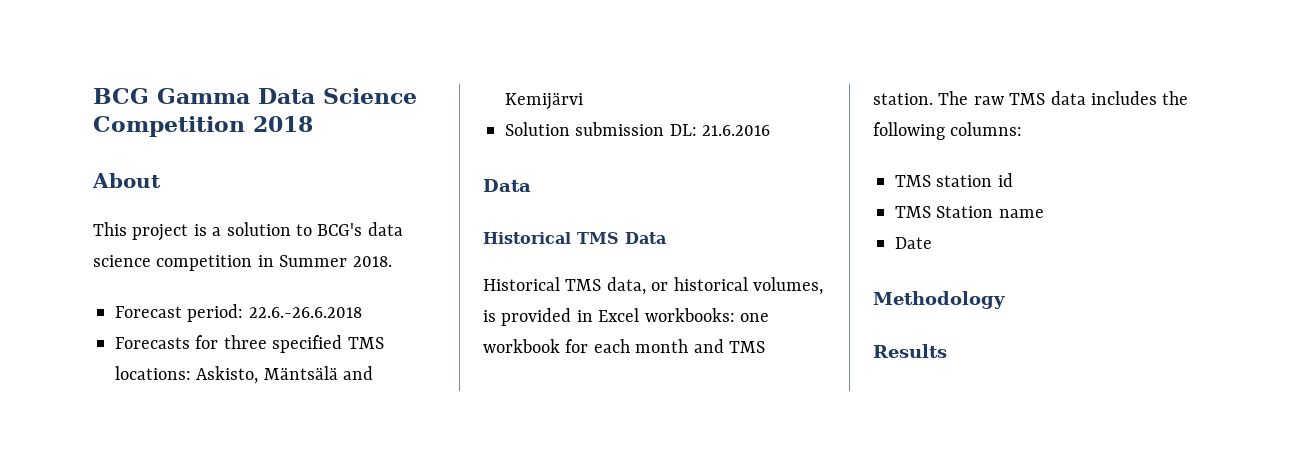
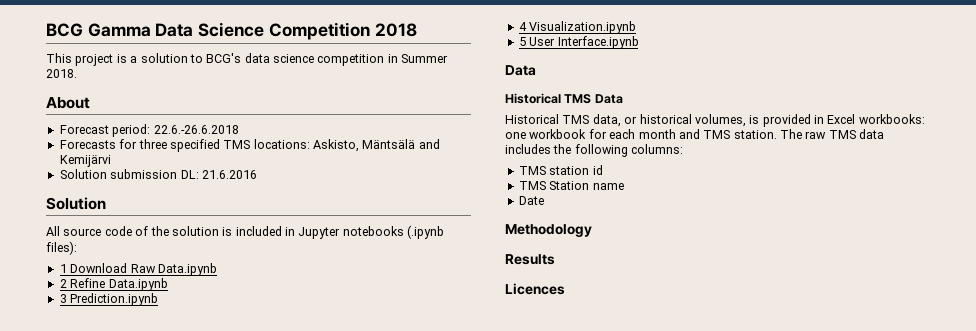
[92,173,161,188] // About -> (417, 30) none
(392, 261) none -> [46,97,90,109] // About
(771, 130) none -> [46,197,106,210] [46,225,445,239] [46,241,77,255] [59,263,217,276] [59,278,168,291] [59,293,159,306] [518,21,637,34] [518,36,639,49] // Solution // All source code of the solution is included in Jupyter notebooks (.ipynb files): // 1 Download Raw Data.ipynb // 2 Refine Data.ipynb // 3 Prediction.ipynb // 4 Visualization.ipynb // 5 User Interface.ipynb
(947, 351) none -> [505,283,565,295] // Licences

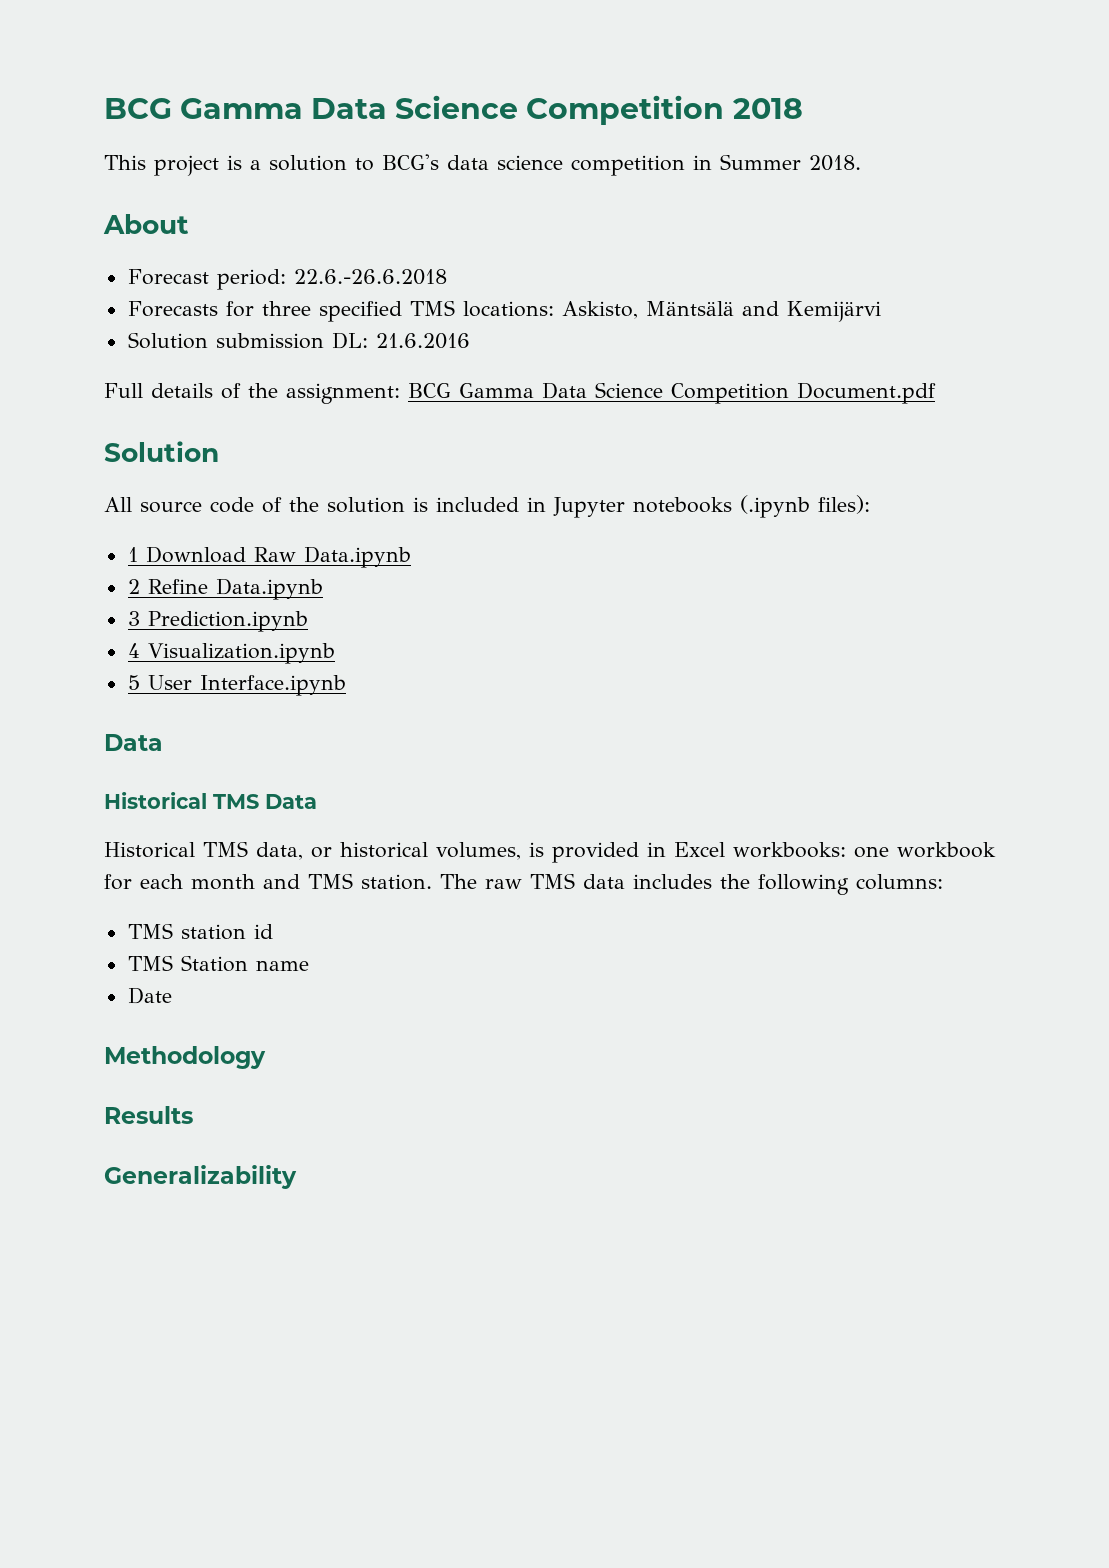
(257, 174) none -> [104,382,936,404] // Full details of the assignment: BCG Gamma Data Science Competition Document.pdf
[505,283,565,295] Licences -> [104,1165,297,1189] Generalizability

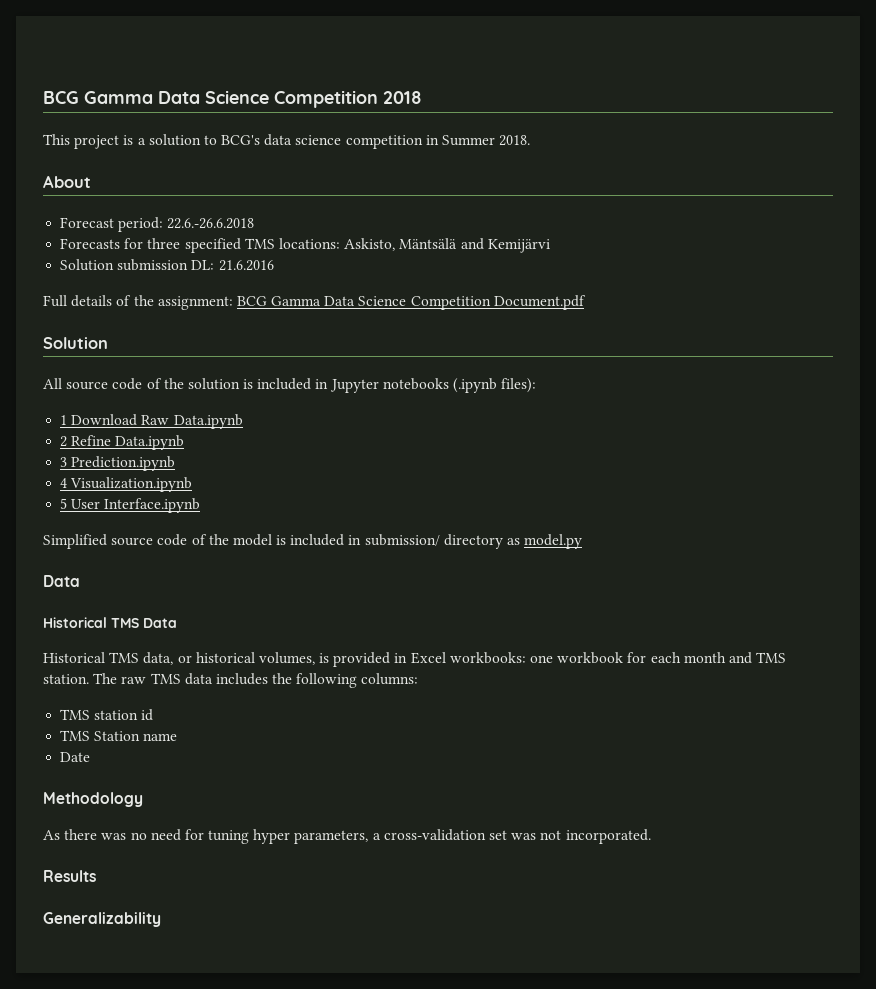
(346, 685) none -> [43,534,583,549] // Simplified source code of the model is included in submission/ directory as model.py
(266, 1057) none -> [43,829,651,844] // As there was no need for tuning hyper parameters, a cross-validation set was not incorporated.

